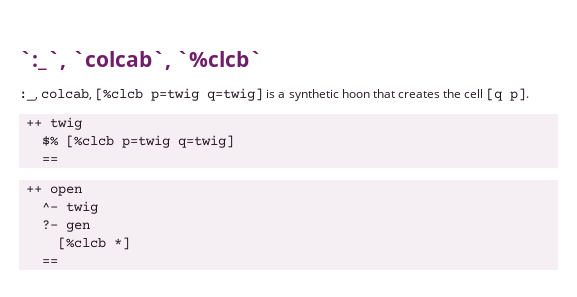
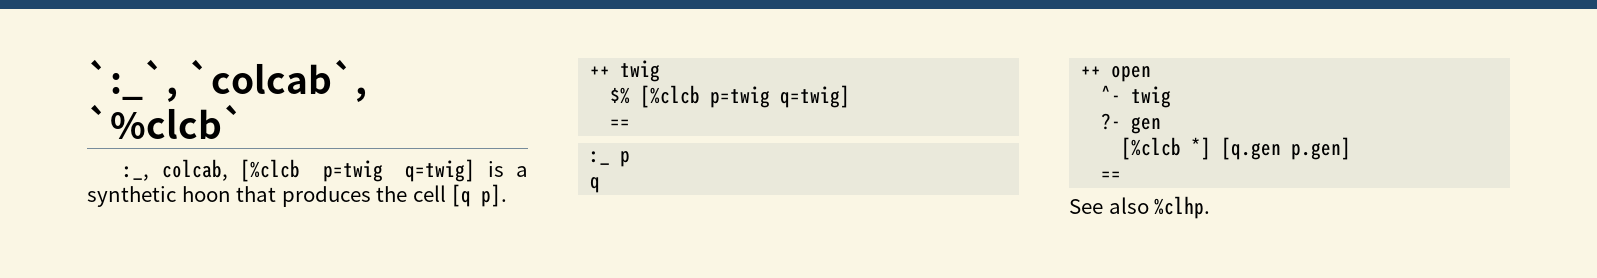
[397,91,440,98] creates -> [281,186,371,207] produces
(58, 160) none -> [590,150,631,167] [590,176,601,193] // :_ p // q
[41,259,58,265] // == -> [1221,137,1352,160] [1101,171,1122,181] [1069,196,1211,219] [q.gen p.gen] // == // See also %clhp.

